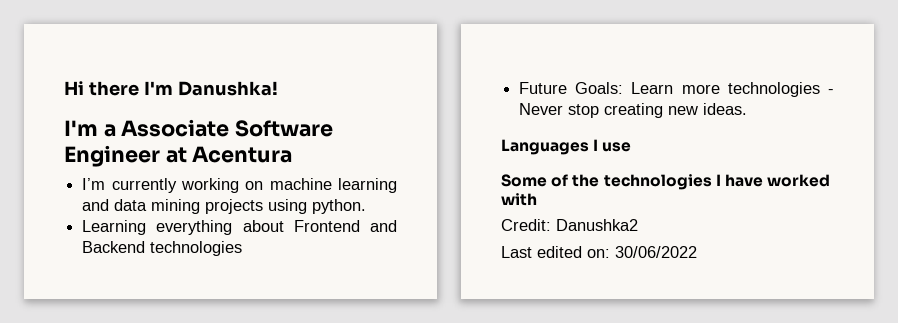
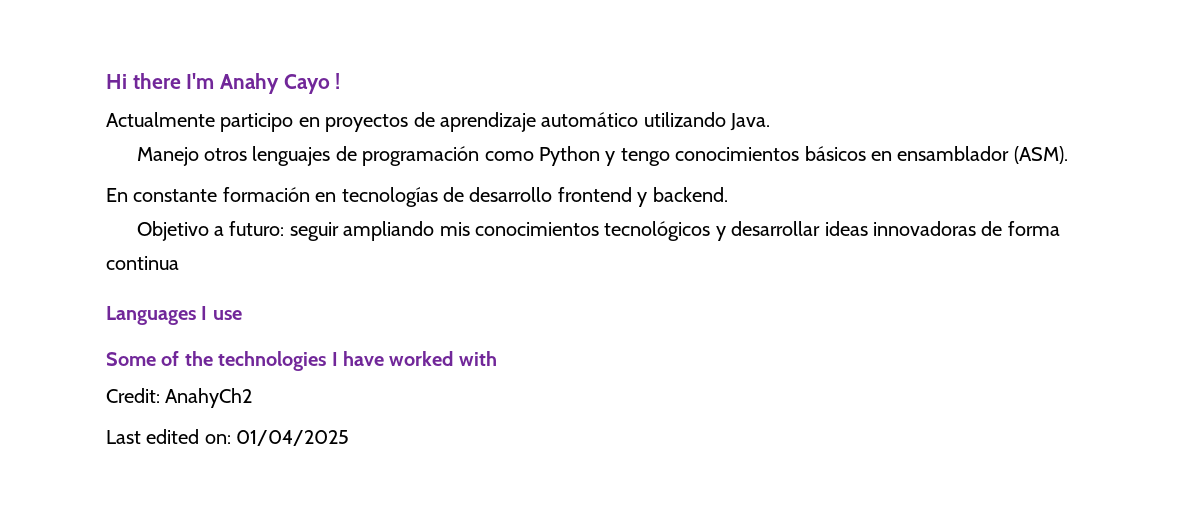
[177,81,278,96] [64,119,334,137] [64,145,293,167] [82,178,397,193] [82,199,367,214] [82,220,397,235] [82,241,243,256] [519,82,834,97] [519,103,748,118] Danushka! // I'm a Associate Software Engineer at Acentura // I’m currently working on machine learning and data mining projects using python. // Learning everything about Frontend and Backend technologies // Future Goals: Learn more technologies - Never stop creating new ideas. -> [220,73,341,94] [106,112,771,132] [136,146,1068,166] [106,187,728,207] [136,221,1060,241] [106,256,179,270] Anahy Cayo ! // Actualmente participo en proyectos de aprendizaje automático utilizando Java. // Manejo otros lenguajes de programación como Python y tengo conocimientos básicos en ensamblador (ASM). // En constante formación en tecnologías de desarrollo frontend y backend. // Objetivo a futuro: seguir ampliando mis conocimientos tecnológicos y desarrollar ideas innovadoras de forma continua
[556,219,638,231] Danushka2 -> [165,388,253,408] AnahyCh2
[615,246,697,258] 30/06/2022 -> [236,430,350,446] 01/04/2025

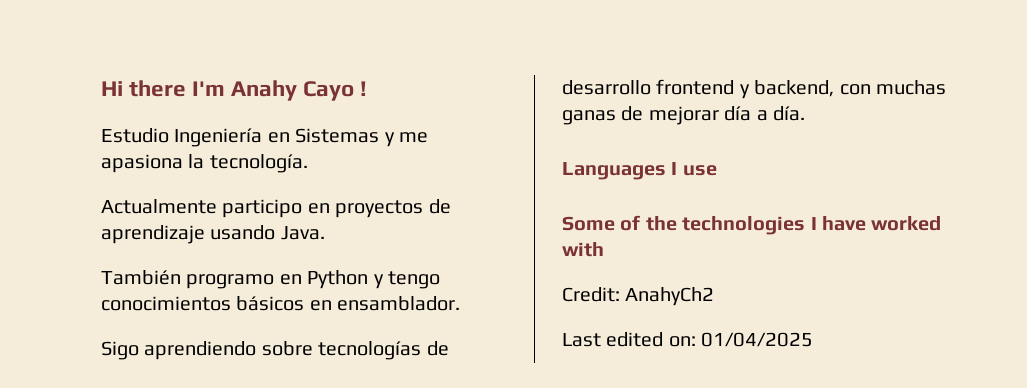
(341, 81) none -> [101,128,428,147] [101,154,308,173] // Estudio Ingeniería en Sistemas y me apasiona la tecnología.
[541,112,726,127] automático utilizando -> [210,225,276,240] usando
[136,146,534,166] Manejo otros lenguajes de programación como -> [101,270,302,289] También programo en
[897,146,1068,164] [106,187,337,202] ensamblador (ASM). // En constante formación en -> [337,296,461,311] [101,341,313,360] ensamblador. // Sigo aprendiendo sobre
[652,187,728,202] [136,221,1060,241] [106,256,179,270] backend. // Objetivo a futuro: seguir ampliando mis conocimientos tecnológicos y desarrollar ideas innovadoras de forma continua -> [754,80,946,97] [562,106,805,125] backend, con muchas ganas de mejorar día a día.

